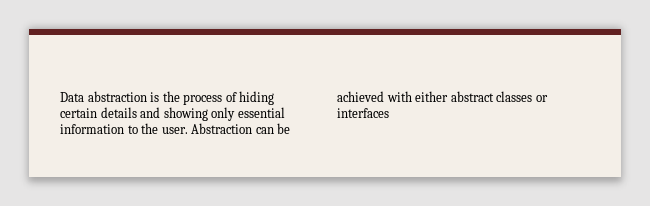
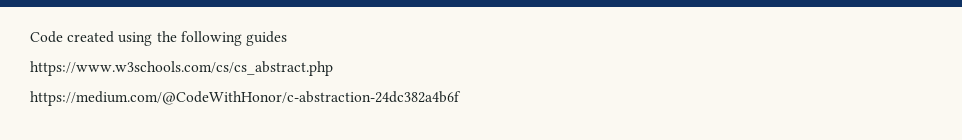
[60,91,275,105] [60,107,285,121] [60,123,291,134] [337,91,548,102] [337,108,389,118] Data abstraction is the process of hiding certain details and showing only essential information to the user. Abstraction can be achieved with either abstract classes or interfaces -> [30,31,287,46] [30,61,333,76] [30,91,461,106] Code created using the following guides // https://www.w3schools.com/cs/cs_abstract.php // https://medium.com/@CodeWithHonor/c-abstraction-24dc382a4b6f

